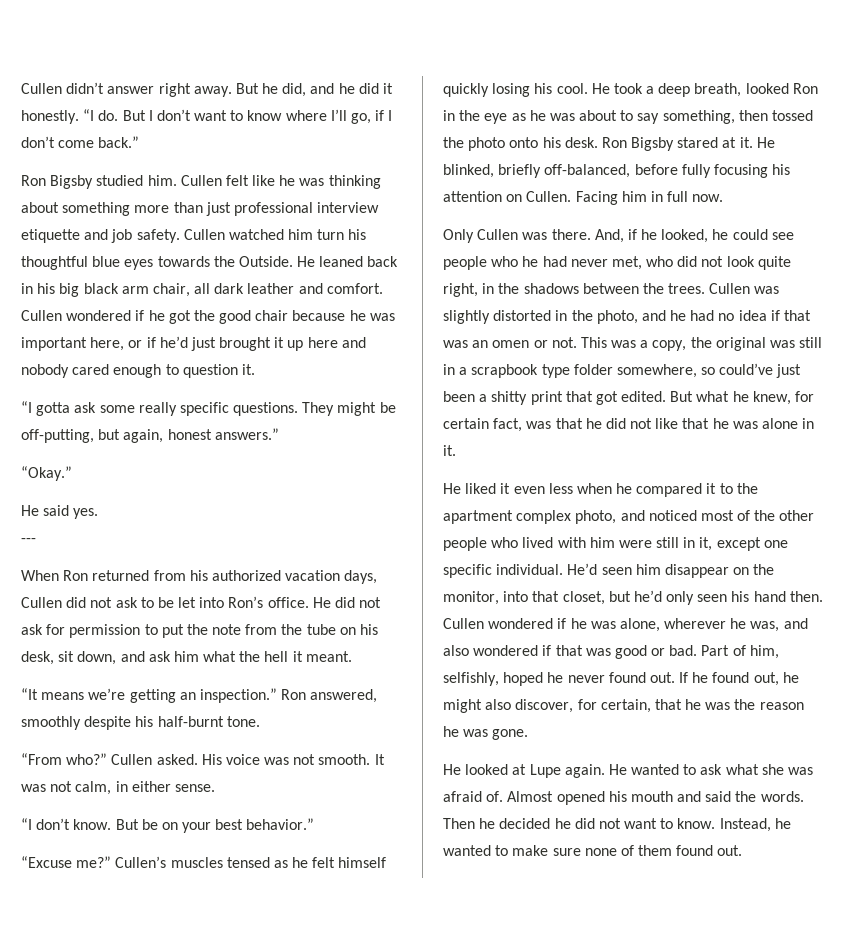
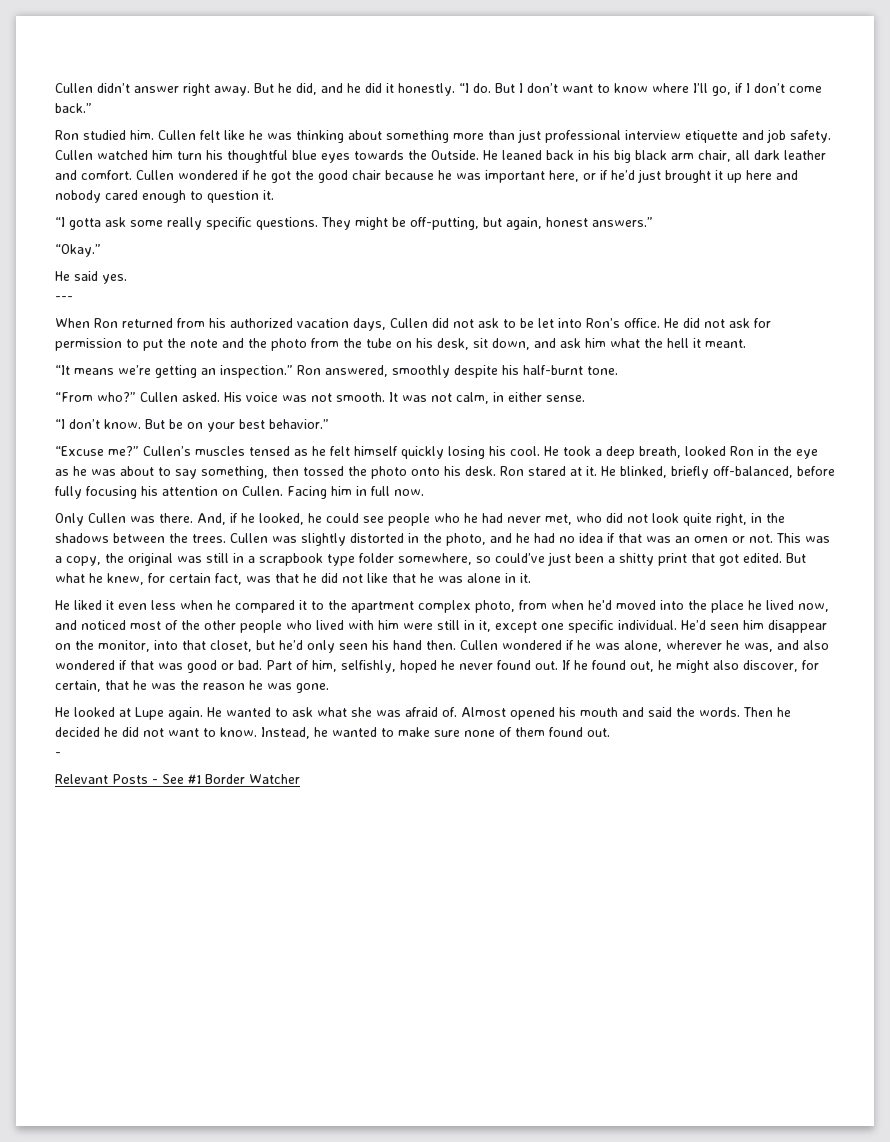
[50,175,94,189] Bigsby -> (79, 135) none
(242, 629) none -> [222,338,307,351] and the photo
[631,137,675,151] Bigsby -> (524, 471) none
(617, 517) none -> [519,600,829,613] from when he'd moved into the place he lived now,
(743, 850) none -> [55,752,61,757] [55,774,300,784] // - // Relevant Posts - See #1 Border Watcher

